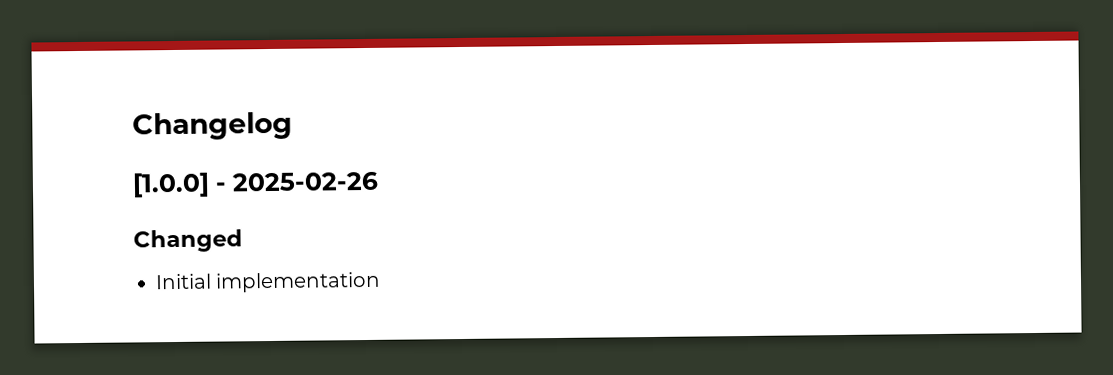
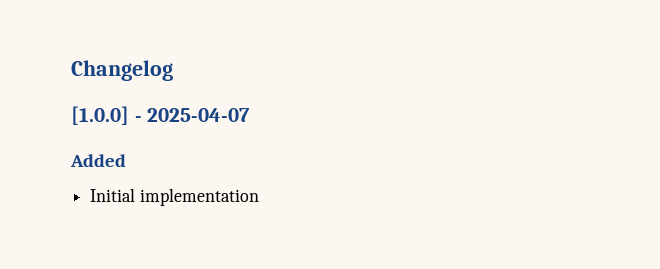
[232,171,379,192] [133,229,243,253] 2025-02-26 // Changed -> [147,108,251,122] [70,154,126,167] 2025-04-07 // Added

